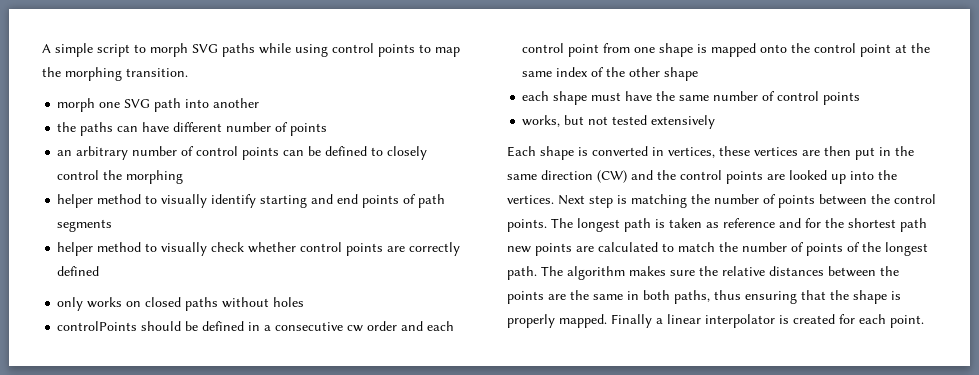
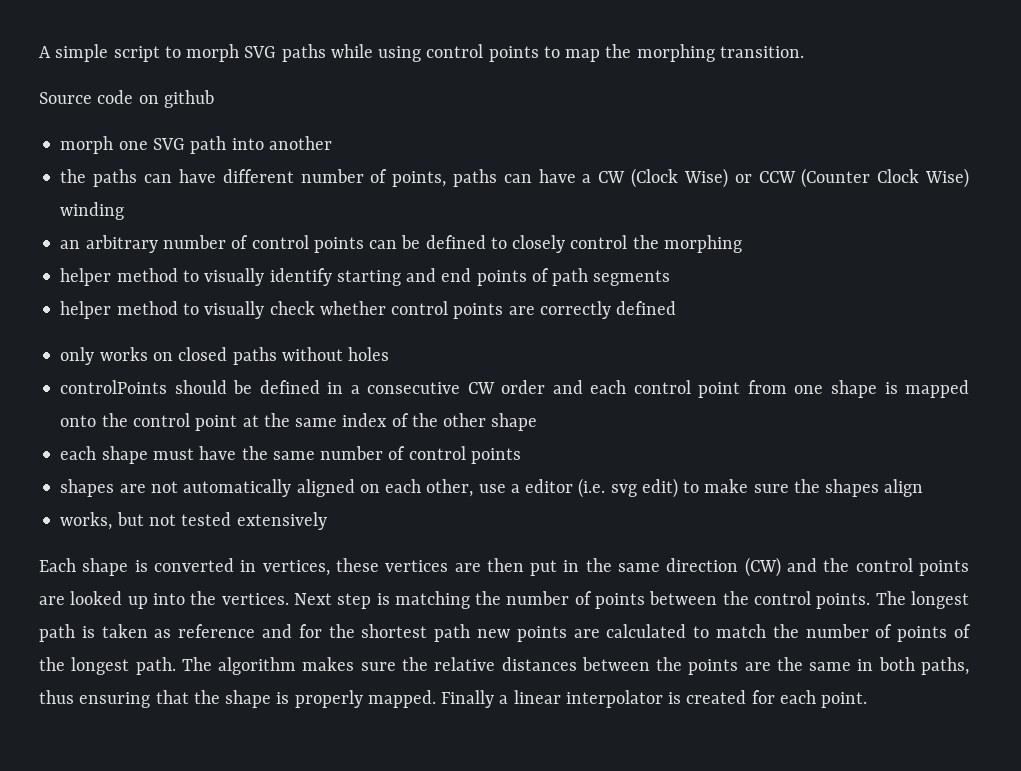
(188, 72) none -> [39,90,214,108] // Source code on github
[290,123,328,136] points -> [392,168,970,188] [60,202,125,220] points, paths can have a CW (Clock Wise) or CCW (Counter Clock Wise) winding
[347,325,364,332] cw -> [467,382,495,394] CW
(861, 98) none -> [60,478,924,498] // shapes are not automatically aligned on each other, use a editor (i.e. svg edit) to make sure the shapes align

